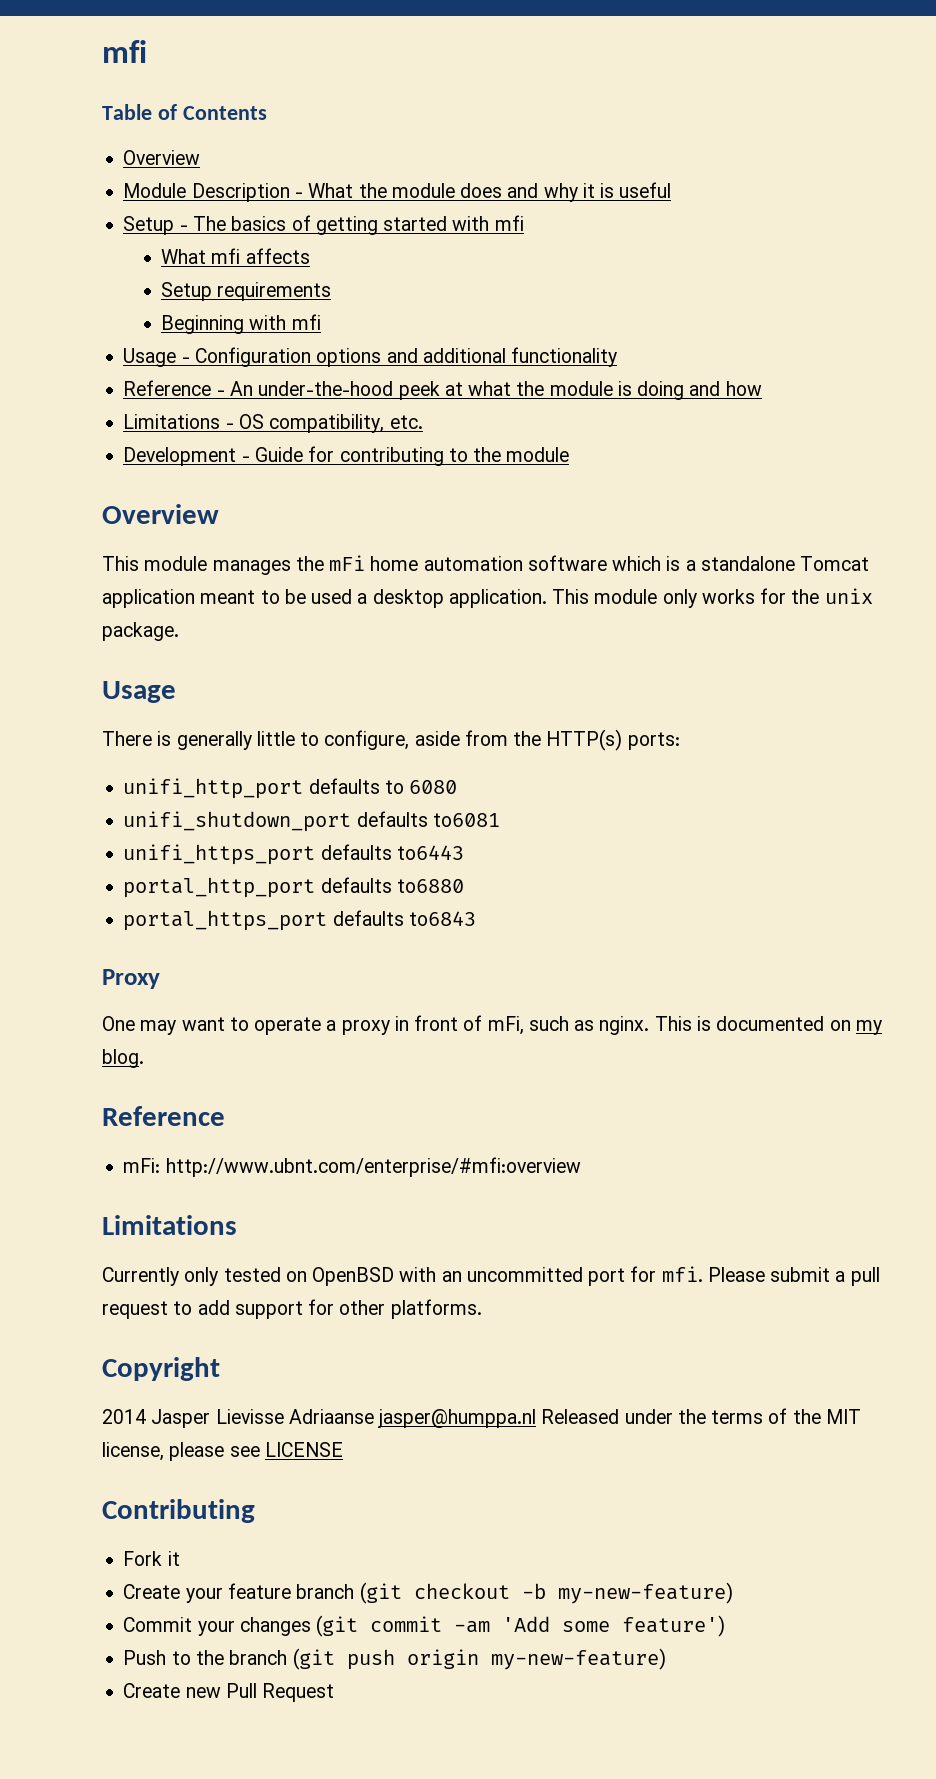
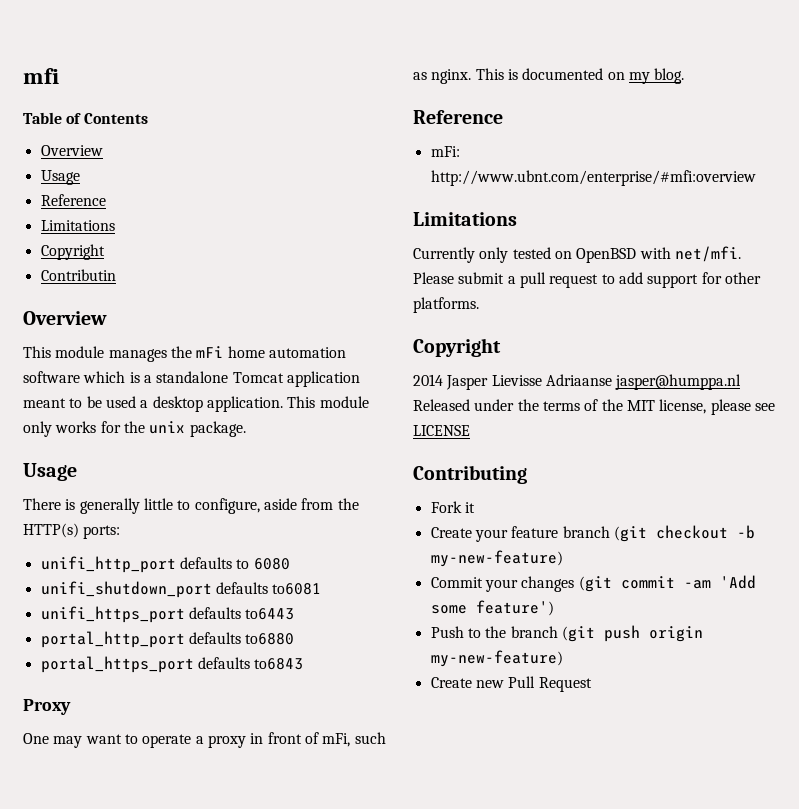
[123,182,672,202] [123,215,524,235] [161,248,310,264] [161,282,332,301] [161,314,321,334] [123,347,618,367] [123,380,762,400] [123,414,423,433] [123,446,570,466] Module Description - What the module does and why it is useful // Setup - The basics of getting started with mfi // What mfi affects // Setup requirements // Beginning with mfi // Usage - Configuration options and additional functionality // Reference - An under-the-hood peek at what the module is doing and how // Limitations - OS compatibility, etc. // Development - Guide for contributing to the module -> [40,170,80,185] [40,194,106,206] [40,220,115,231] [40,244,105,260] [40,269,116,281] Usage // Reference // Limitations // Copyright // Contributin
[441,1266,703,1286] an uncommitted port for mfi. -> [674,246,741,262] net/mfi.

